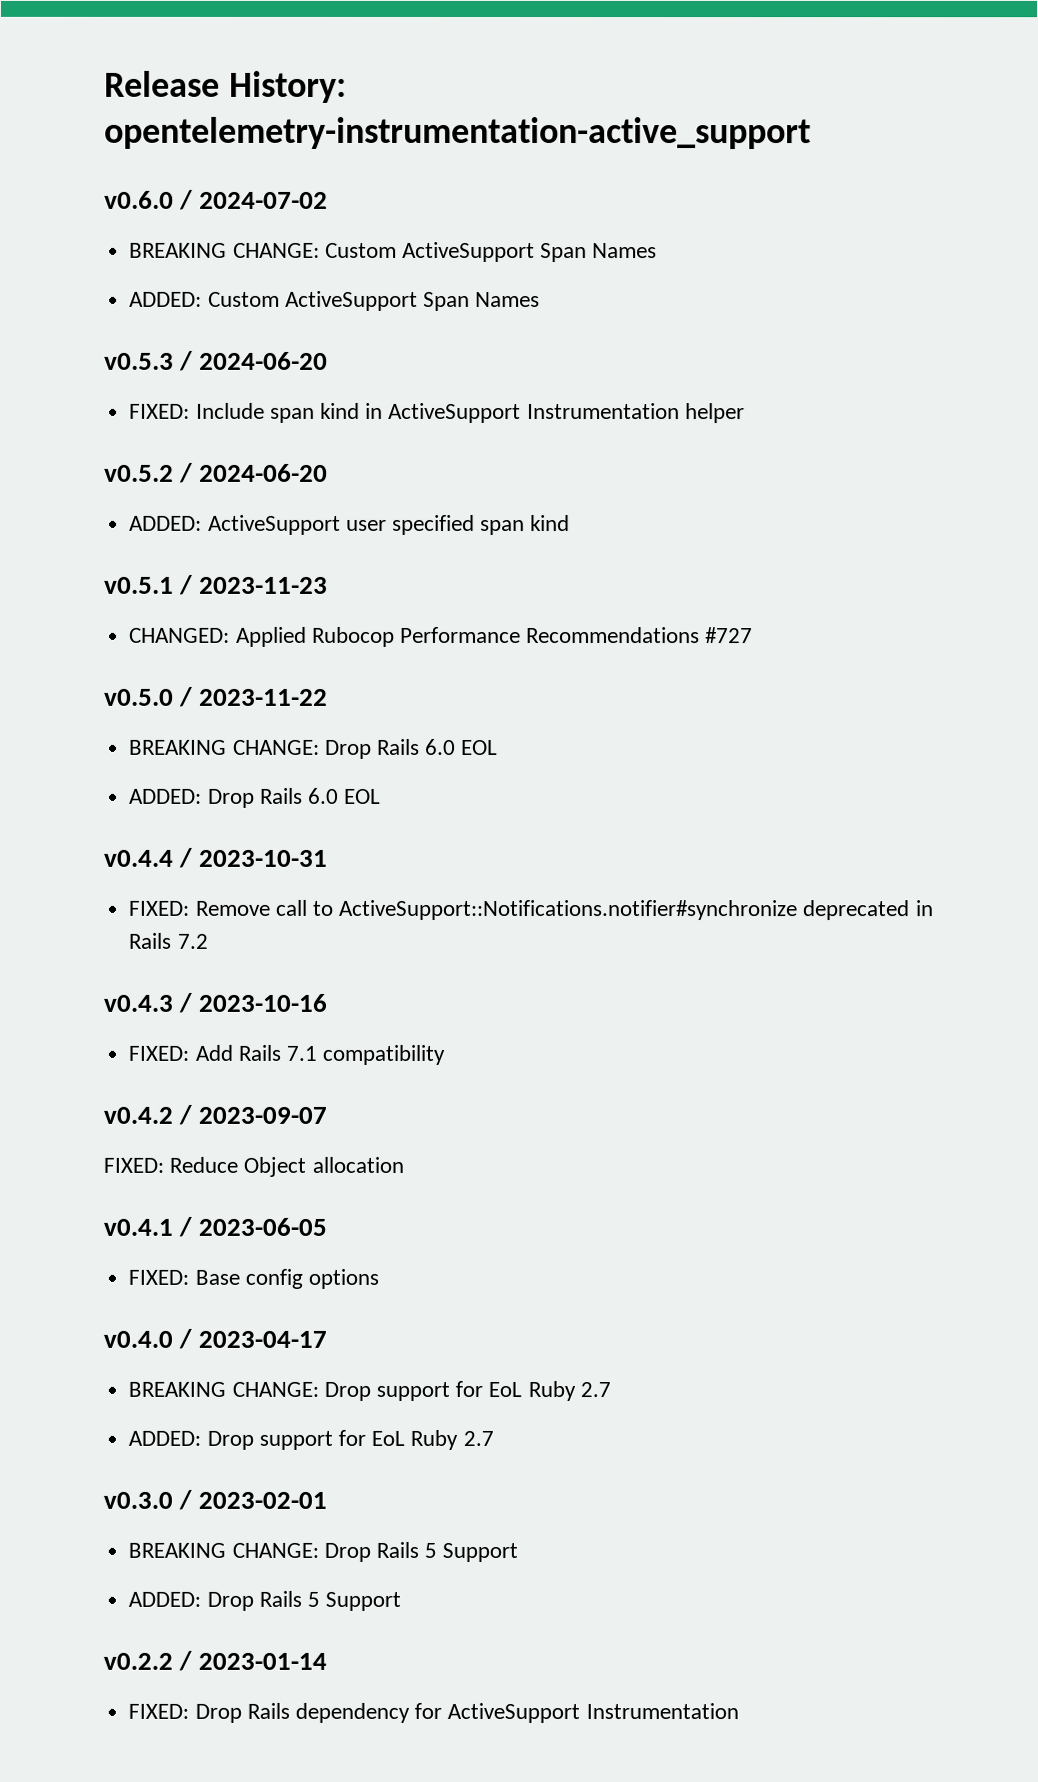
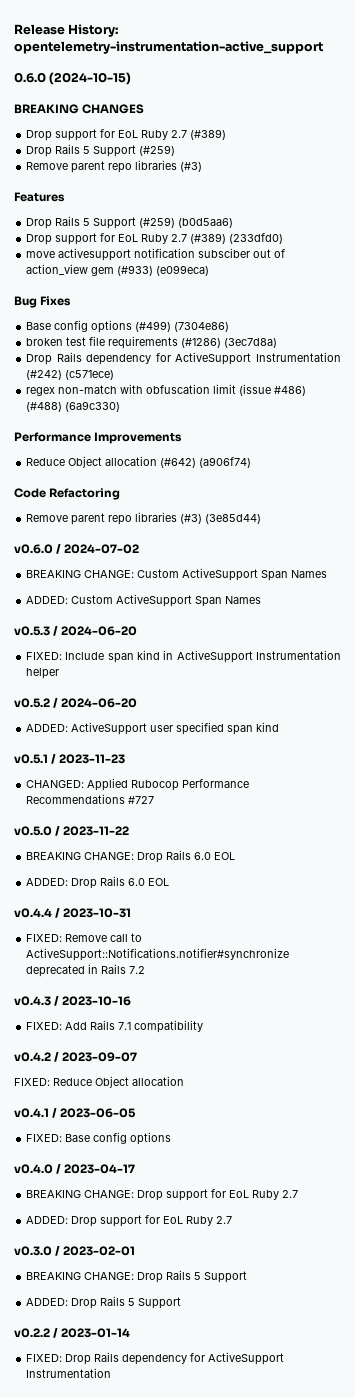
(811, 133) none -> [14,72,132,85] [14,104,145,114] [26,129,227,141] [26,144,176,157] [26,160,203,173] [14,192,65,202] [26,216,234,229] [26,233,284,245] [26,248,286,261] [26,264,210,276] [14,296,72,308] [26,320,230,333] [26,336,278,349] [26,352,341,365] [26,370,115,380] [26,384,307,396] [26,401,121,412] [14,432,183,444] [26,456,252,468] [14,488,121,500] [26,512,262,525] // 0.6.0 (2024-10-15) // BREAKING CHANGES // Drop support for EoL Ruby 2.7 (#389) // Drop Rails 5 Support (#259) // Remove parent repo libraries (#3) // Features // Drop Rails 5 Support (#259) (b0d5aa6) // Drop support for EoL Ruby 2.7 (#389) (233dfd0) // move activesupport notification subsciber out of action_view gem (#933) (e099eca) // Bug Fixes // Base config options (#499) (7304e86) // broken test file requirements (#1286) (3ec7d8a) // Drop Rails dependency for ActiveSupport Instrumentation (#242) (c571ece) // regex non-match with obfuscation limit (issue #486) (#488) (6a9c330) // Performance Improvements // Reduce Object allocation (#642) (a906f74) // Code Refactoring // Remove parent repo libraries (#3) (3e85d44)

